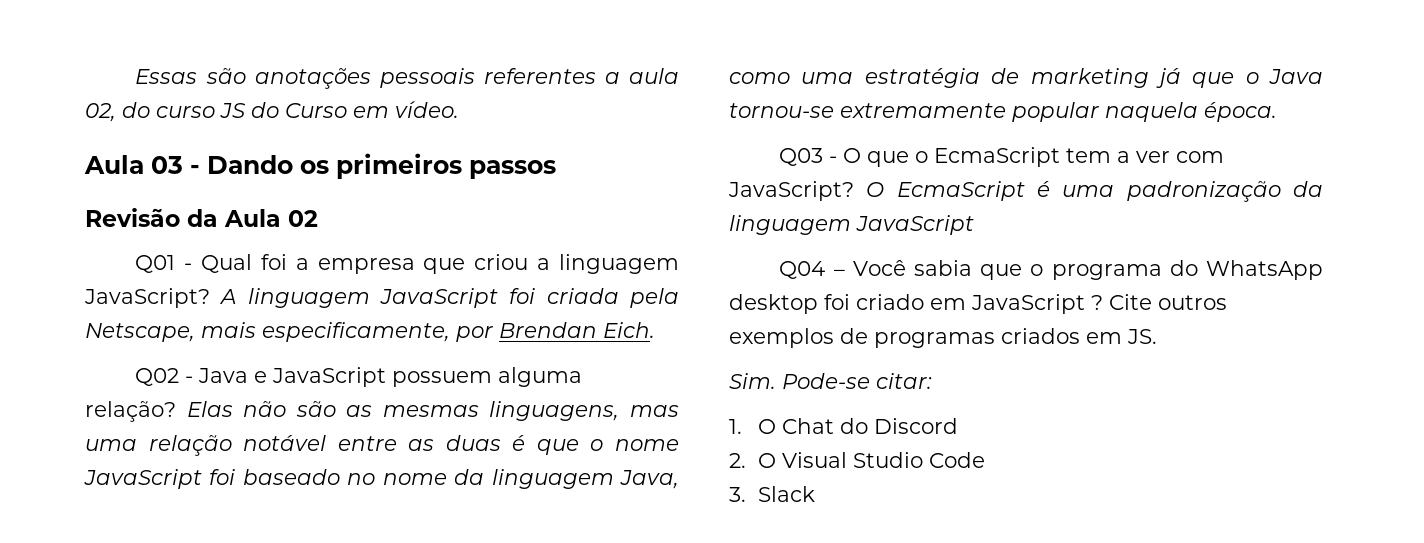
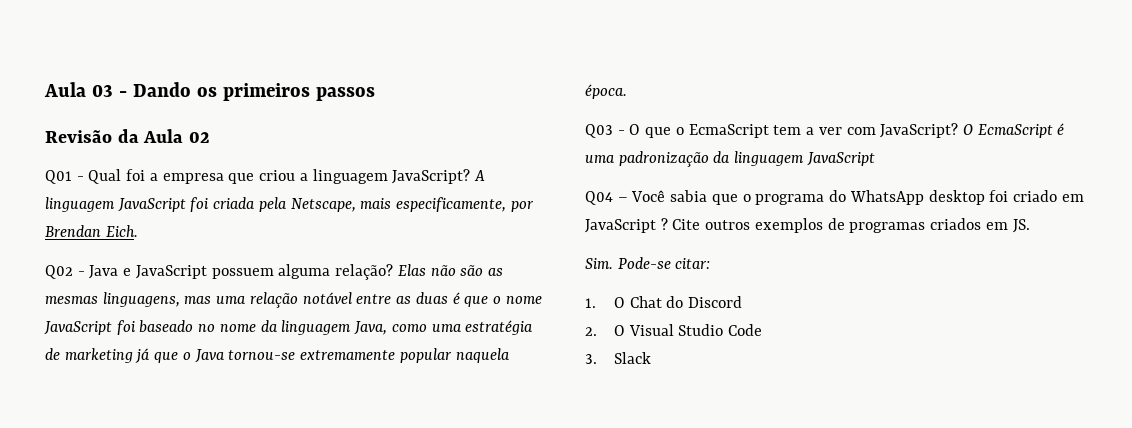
[135,68,680,89] [85,101,459,122] Essas são anotações pessoais referentes a aula 02, do curso JS do Curso em vídeo. // -> (44, 89) none

